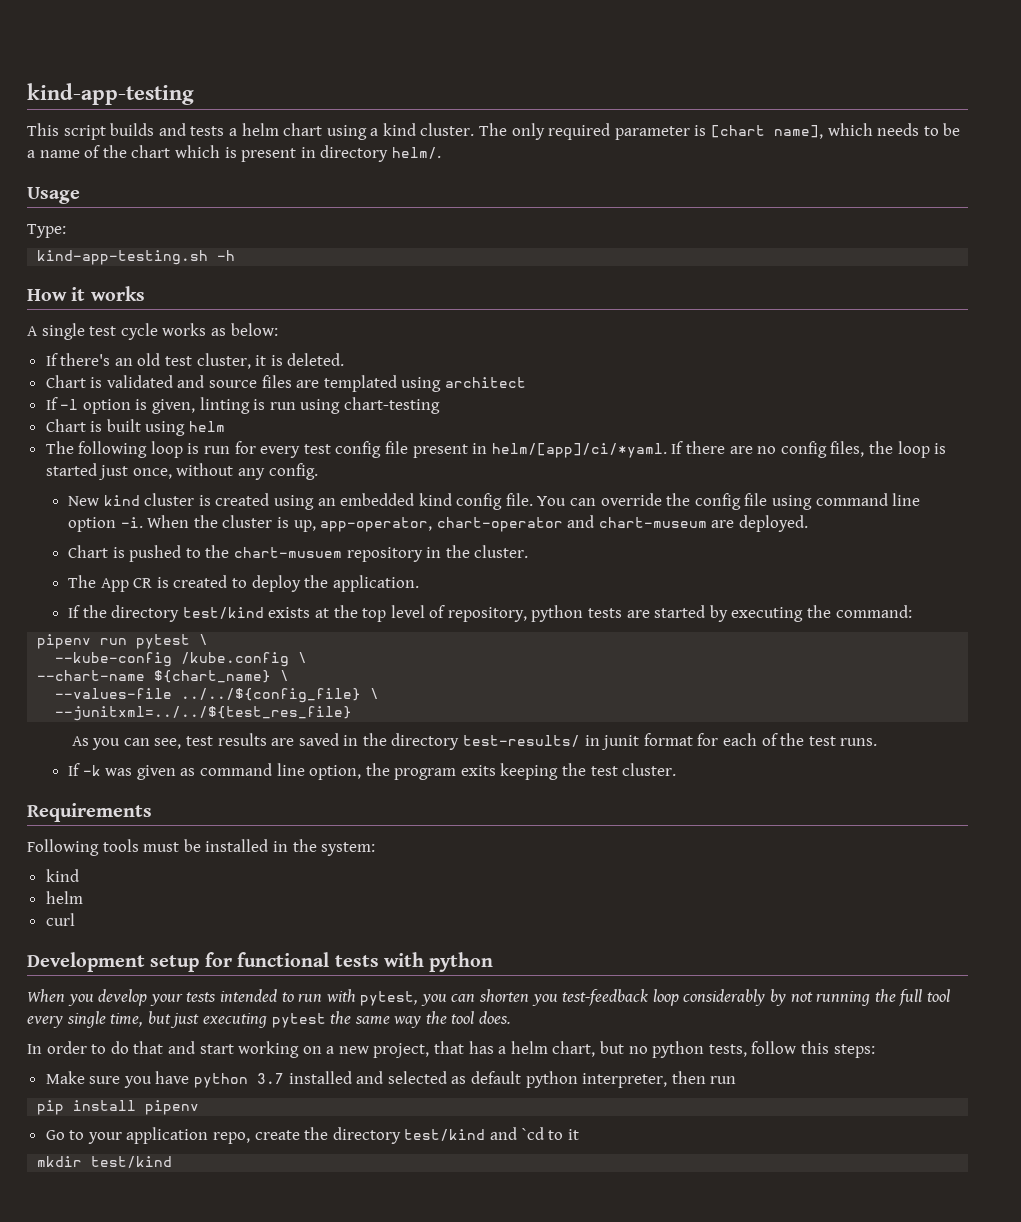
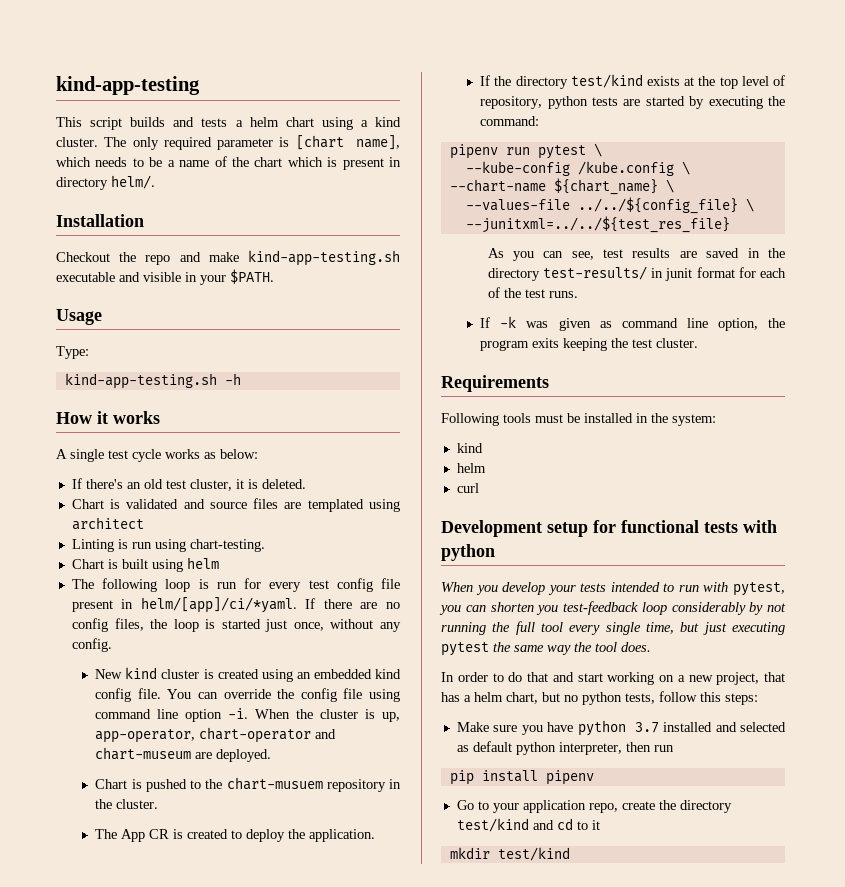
(441, 153) none -> [56,214,144,227] [56,250,400,266] [56,269,274,285] // Installation // Checkout the repo and make kind-app-testing.sh executable and visible in your $PATH.
[45,397,250,414] If -l option is given, linting -> [71,539,114,552] Linting
[344,397,441,414] chart-testing -> [189,539,265,552] chart-testing.
[521,1127,544,1140] `cd -> [556,818,573,830] cd

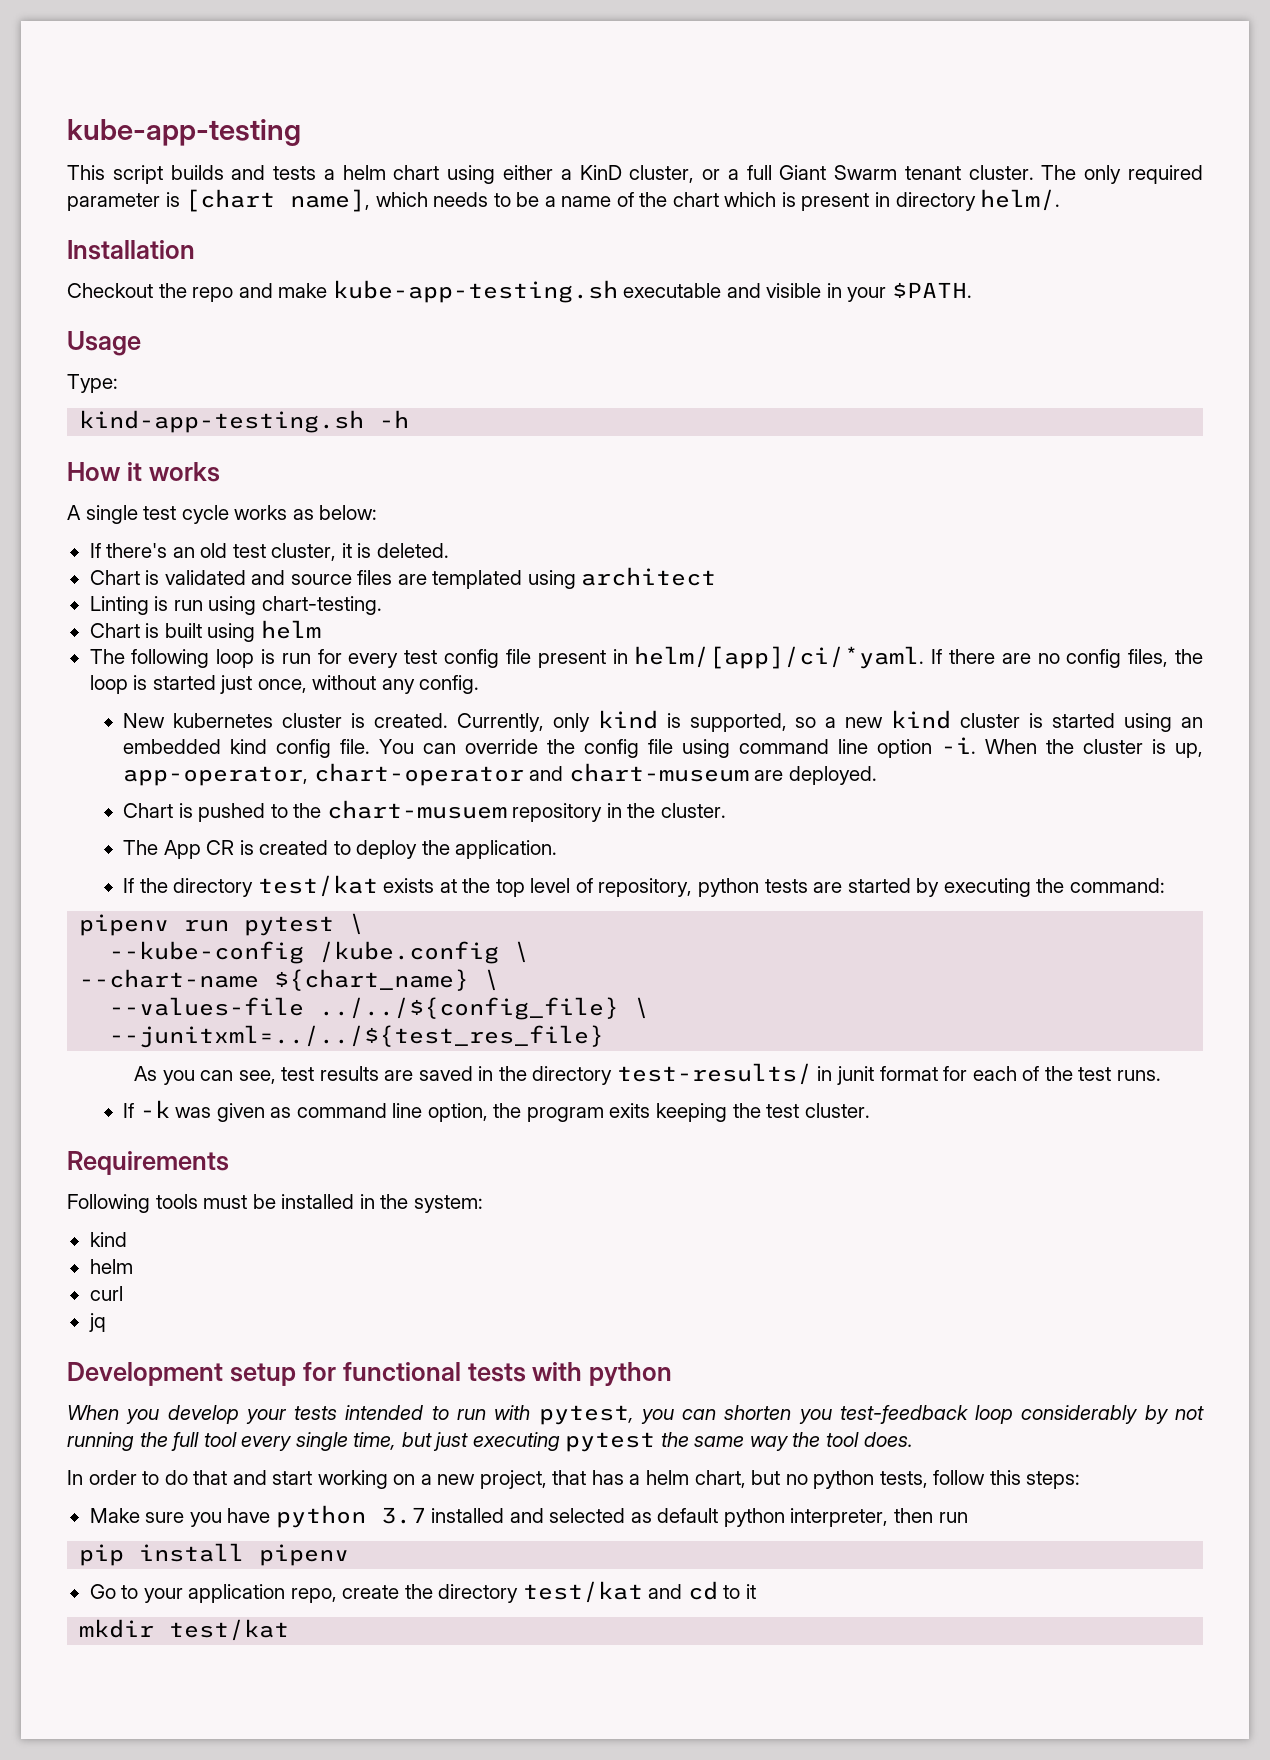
[56,76,200,95] kind-app-testing -> [67,119,301,146] kube-app-testing
[360,117,401,127] a kind -> [502,165,961,183] either a KinD cluster, or a full Giant Swarm tenant
[248,250,400,266] kind-app-testing.sh -> [332,280,618,303] kube-app-testing.sh
(123, 674) none -> [173,710,884,732] kubernetes cluster is created. Currently, only kind is supported, so a new
[217,669,259,679] created -> [1052,713,1116,728] started
[570,74,643,88] test/kind -> [257,875,378,897] test/kat
(479, 488) none -> [88,1313,106,1332] // jq
[456,818,529,832] test/kind -> [522,1581,643,1603] test/kat
[497,847,570,861] test/kind -> [169,1619,290,1641] test/kat

